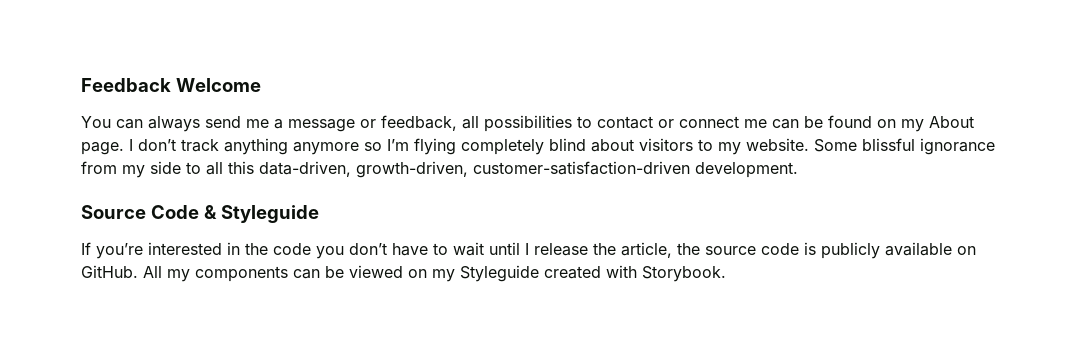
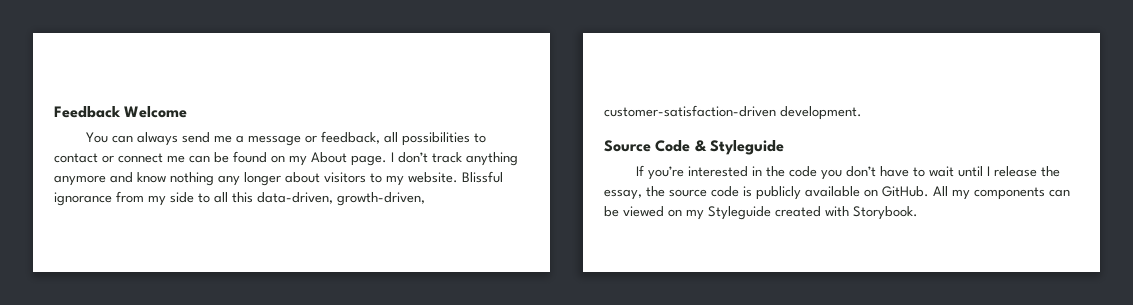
[364,138,586,155] so I’m flying completely blind -> [110,172,281,186] and know nothing any longer
[814,138,915,152] Some blissful -> [462,171,503,183] Blissful
[621,242,672,258] article, -> [604,189,642,200] essay,

